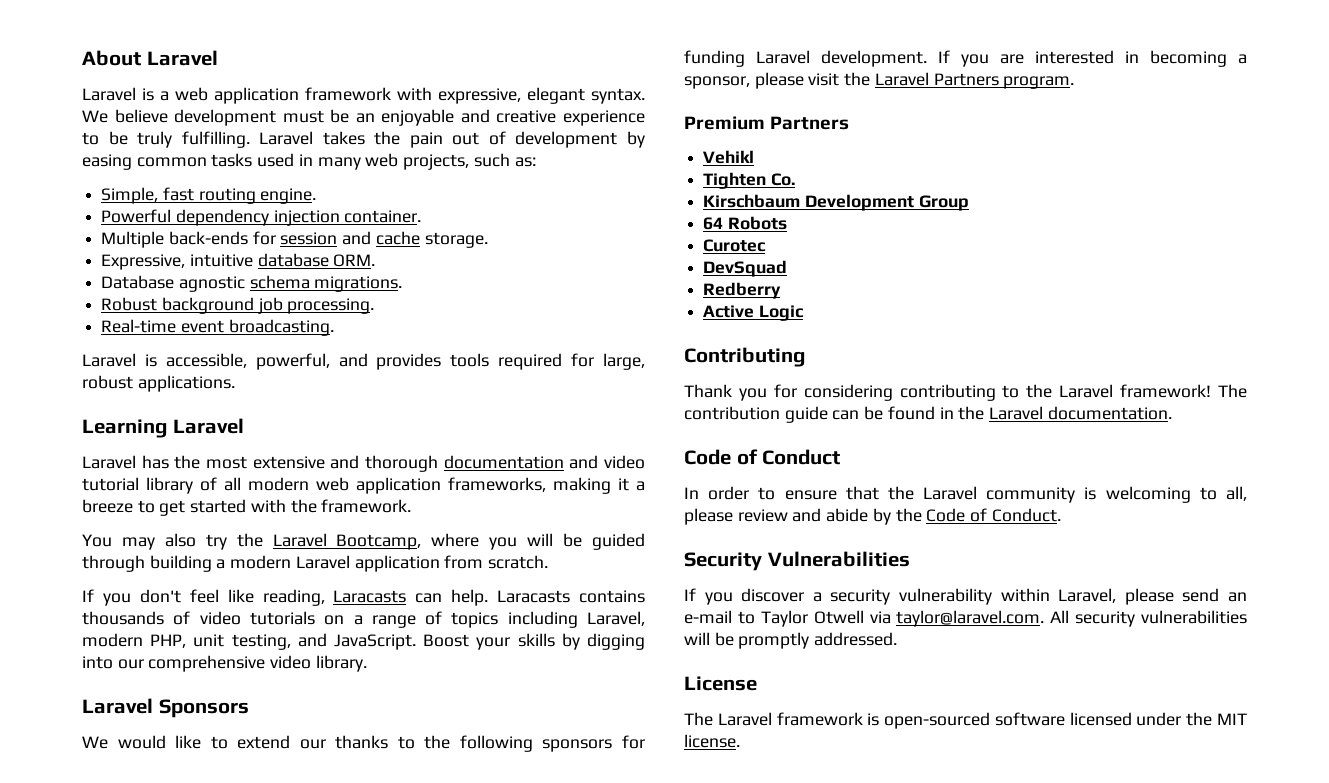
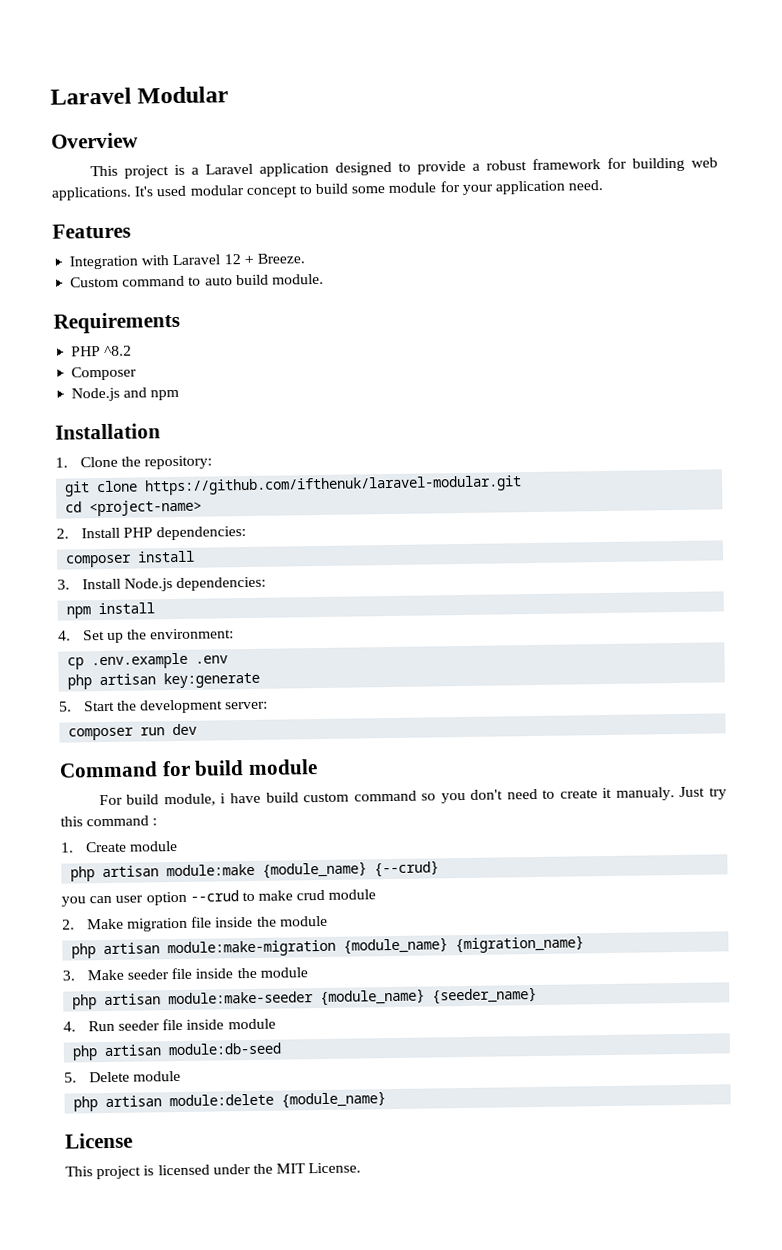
[82,50,218,66] [82,87,645,104] [82,109,645,126] [82,131,645,148] [82,153,536,170] [101,187,317,204] [101,209,422,226] [101,231,488,248] [101,253,376,270] [101,275,403,292] [101,297,375,314] [101,319,334,336] [82,353,646,370] [82,375,235,392] [82,418,244,438] [82,455,645,472] [82,477,645,494] [82,499,412,516] [82,533,645,550] [82,555,549,572] [82,589,645,606] [82,611,646,628] [82,633,645,650] [82,655,367,672] [82,698,249,718] [82,735,645,752] [684,50,1247,67] [684,72,1075,89] [684,116,850,130] [703,150,755,164] [703,172,795,189] [703,194,969,211] [703,216,787,230] [703,239,767,252] [703,260,788,277] [703,282,782,299] [703,305,804,321] [684,347,805,367] [684,384,1247,401] [684,406,1172,423] [684,449,841,465] [684,486,1247,503] [684,508,1061,525] [684,551,910,571] [684,588,1247,605] [684,610,1247,627] [684,632,898,649] [684,676,757,691] [684,712,1065,729] About Laravel // Laravel is a web application framework with expressive, elegant syntax. We believe development must be an enjoyable and creative experience to be truly fulfilling. Laravel takes the pain out of development by easing common tasks used in many web projects, such as: // Simple, fast routing engine. // Powerful dependency injection container. // Multiple back-ends for session and cache storage. // Expressive, intuitive database ORM. // Database agnostic schema migrations. // Robust background job processing. // Real-time event broadcasting. // Laravel is accessible, powerful, and provides tools required for large, robust applications. // Learning Laravel // Laravel has the most extensive and thorough documentation and video tutorial library of all modern web application frameworks, making it a breeze to get started with the framework. // You may also try the Laravel Bootcamp, where you will be guided through building a modern Laravel application from scratch. // If you don't feel like reading, Laracasts can help. Laracasts contains thousands of video tutorials on a range of topics including Laravel, modern PHP, unit testing, and JavaScript. Boost your skills by digging into our comprehensive video library. // Laravel Sponsors // We would like to extend our thanks to the following sponsors for funding Laravel development. If you are interested in becoming a sponsor, please visit the Laravel Partners program. // Premium Partners // Vehikl // Tighten Co. // Kirschbaum Development Group // 64 Robots // Curotec // DevSquad // Redberry // Active Logic // Contributing // Thank you for considering contributing to the Laravel framework! The contribution guide can be found in the Laravel documentation. // Code of Conduct // In order to ensure that the Laravel community is welcoming to all, please review and abide by the Code of Conduct. // Security Vulnerabilities // If you discover a security vulnerability within Laravel, please send an e-mail to Taylor Otwell via taylor@laravel.com. All security vulnerabilities will be promptly addressed. // License // The Laravel framework is open-sourced software -> [50,86,230,105] [51,132,139,149] [89,157,718,179] [51,179,604,201] [52,223,131,239] [69,253,305,270] [70,273,324,288] [53,311,180,334] [71,345,133,357] [71,366,138,381] [71,387,180,402] [55,423,161,440] [55,455,213,470] [64,475,523,497] [65,499,203,517] [56,526,247,541] [65,550,196,568] [57,576,267,592] [66,602,156,619] [58,628,235,643] [67,652,229,670] [67,671,261,690] [59,699,269,714] [68,723,198,741] [59,759,319,778] [98,786,727,807] [60,815,158,827] [61,840,179,853] [70,860,440,882] [61,889,377,907] [62,915,328,932] [71,935,585,959] [62,967,308,981] [72,986,538,1010] [63,1018,276,1032] [72,1042,282,1061] [64,1070,182,1083] [73,1091,387,1112] [65,1132,133,1149] [65,1165,155,1180] Laravel Modular // Overview // This project is a Laravel application designed to provide a robust framework for building web applications. It's used modular concept to build some module for your application need. // Features // Integration with Laravel 12 + Breeze. // Custom command to auto build module. // Requirements // PHP ^8.2 // Composer // Node.js and npm // Installation // 1. Clone the repository: // git clone https://github.com/ifthenuk/laravel-modular.git // cd <project-name> // 2. Install PHP dependencies: // composer install // 3. Install Node.js dependencies: // npm install // 4. Set up the environment: // cp .env.example .env // php artisan key:generate // 5. Start the development server: // composer run dev // Command for build module // For build module, i have build custom command so you don't need to create it manualy. Just try this command : // 1. Create module // php artisan module:make {module_name} {--crud} // you can user option --crud to make crud module // 2. Make migration file inside the module // php artisan module:make-migration {module_name} {migration_name} // 3. Make seeder file inside the module // php artisan module:make-seeder {module_name} {seeder_name} // 4. Run seeder file inside module // php artisan module:db-seed // 5. Delete module // php artisan module:delete {module_name} // License // This project is
[684,734,740,748] license. -> [308,1162,362,1174] License.

